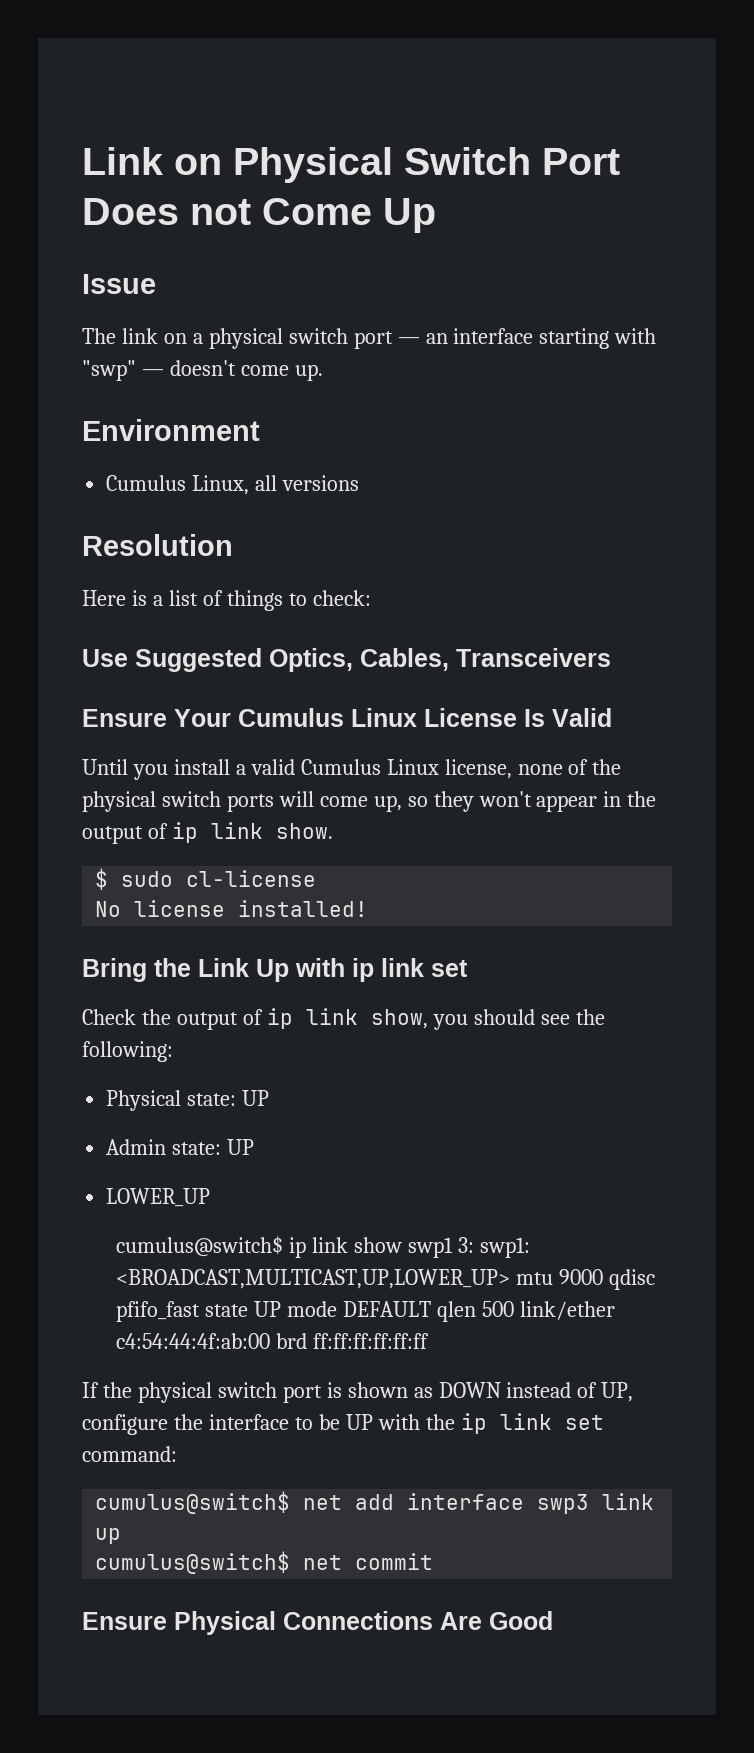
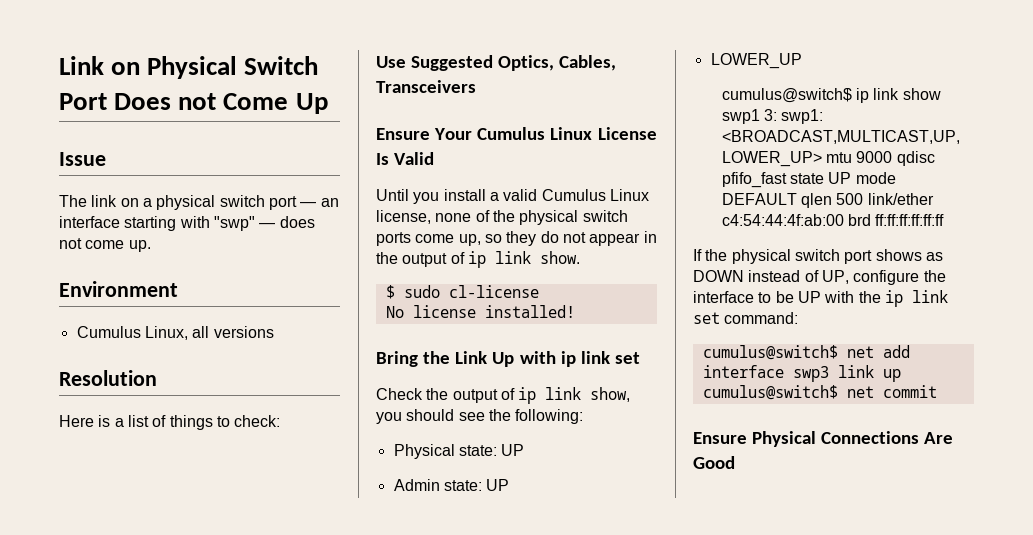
[169,360,236,376] doesn't -> [279,216,315,228] [59,238,82,249] does not
[278,791,314,807] will -> (411, 239) none
[478,791,532,807] won't -> [540,231,586,243] do not
[326,1382,408,1398] is shown -> [875,249,922,261] shows

